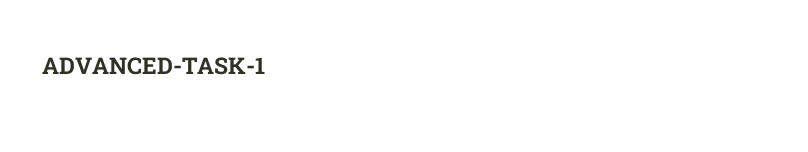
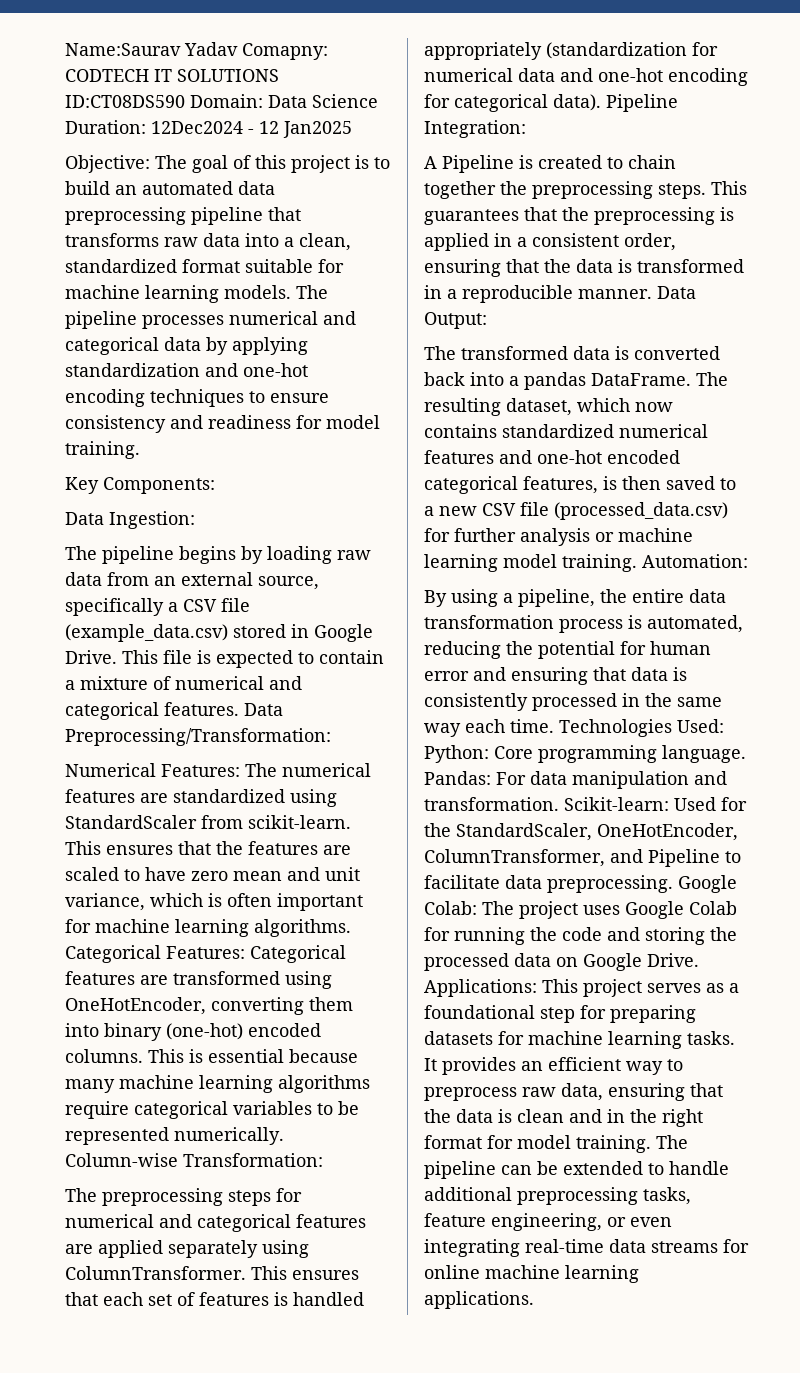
[42,57,265,75] ADVANCED-TASK-1 -> [65,42,328,60] [65,69,279,82] [65,94,378,108] [65,120,352,138] [65,155,390,173] [65,181,275,195] [65,207,301,225] [65,233,351,251] [65,259,344,273] [65,285,328,303] [65,311,356,329] [65,337,308,355] [65,363,308,377] [65,389,329,407] [65,415,380,433] [65,441,140,459] [65,477,215,494] [65,511,195,529] [65,546,371,564] [65,572,319,590] [65,598,250,616] [65,624,373,642] [65,650,384,668] [65,676,302,690] [65,702,283,720] [65,728,331,746] [65,763,371,777] [65,789,337,807] [65,815,351,829] [65,841,351,855] [65,867,360,881] [65,893,363,911] [65,919,351,937] [65,945,346,963] [65,971,332,989] [65,997,353,1015] [65,1023,321,1041] [65,1049,358,1063] [65,1075,370,1093] [65,1101,359,1119] [65,1127,284,1145] [65,1153,323,1167] [65,1188,302,1206] [65,1214,366,1232] [65,1240,309,1258] [65,1266,359,1280] [65,1292,364,1306] [424,42,718,60] [424,68,748,86] [424,94,678,112] [424,120,526,138] [424,155,676,173] [424,181,747,199] [424,207,734,225] [424,233,676,251] [424,259,744,277] [424,285,696,303] [424,312,487,329] [424,346,720,360] [424,372,728,390] [424,398,673,416] [424,424,708,438] [424,450,680,464] [424,476,736,494] [424,502,728,520] [424,528,693,546] [424,554,748,572] [424,589,726,607] [424,615,743,633] [424,641,711,659] [424,667,687,685] [424,693,722,711] [424,719,724,737] [424,745,746,763] [424,771,727,789] [424,797,747,811] [424,823,738,841] [424,849,741,867] [424,875,737,893] [424,901,737,919] [424,927,737,945] [424,953,699,971] [424,979,739,997] [424,1005,696,1023] [424,1031,735,1049] [424,1057,683,1075] [424,1083,723,1101] [424,1109,703,1127] [424,1135,688,1153] [424,1161,729,1179] [424,1187,691,1205] [424,1213,672,1231] [424,1239,749,1257] [424,1265,639,1283] [424,1291,534,1309] Name:Saurav Yadav Comapny: CODTECH IT SOLUTIONS ID:CT08DS590 Domain: Data Science Duration: 12Dec2024 - 12 Jan2025 // Objective: The goal of this project is to build an automated data preprocessing pipeline that transforms raw data into a clean, standardized format suitable for machine learning models. The pipeline processes numerical and categorical data by applying standardization and one-hot encoding techniques to ensure consistency and readiness for model training. // Key Components: // Data Ingestion: // The pipeline begins by loading raw data from an external source, specifically a CSV file (example_data.csv) stored in Google Drive. This file is expected to contain a mixture of numerical and categorical features. Data Preprocessing/Transformation: // Numerical Features: The numerical features are standardized using StandardScaler from scikit-learn. This ensures that the features are scaled to have zero mean and unit variance, which is often important for machine learning algorithms. Categorical Features: Categorical features are transformed using OneHotEncoder, converting them into binary (one-hot) encoded columns. This is essential because many machine learning algorithms require categorical variables to be represented numerically. Column-wise Transformation: // The preprocessing steps for numerical and categorical features are applied separately using ColumnTransformer. This ensures that each set of features is handled appropriately (standardization for numerical data and one-hot encoding for categorical data). Pipeline Integration: // A Pipeline is created to chain together the preprocessing steps. This guarantees that the preprocessing is applied in a consistent order, ensuring that the data is transformed in a reproducible manner. Data Output: // The transformed data is converted back into a pandas DataFrame. The resulting dataset, which now contains standardized numerical features and one-hot encoded categorical features, is then saved to a new CSV file (processed_data.csv) for further analysis or machine learning model training. Automation: // By using a pipeline, the entire data transformation process is automated, reducing the potential for human error and ensuring that data is consistently processed in the same way each time. Technologies Used: Python: Core programming language. Pandas: For data manipulation and transformation. Scikit-learn: Used for the StandardScaler, OneHotEncoder, ColumnTransformer, and Pipeline to facilitate data preprocessing. Google Colab: The project uses Google Colab for running the code and storing the processed data on Google Drive. Applications: This project serves as a foundational step for preparing datasets for machine learning tasks. It provides an efficient way to preprocess raw data, ensuring that the data is clean and in the right format for model training. The pipeline can be extended to handle additional preprocessing tasks, feature engineering, or even integrating real-time data streams for online machine learning applications.

